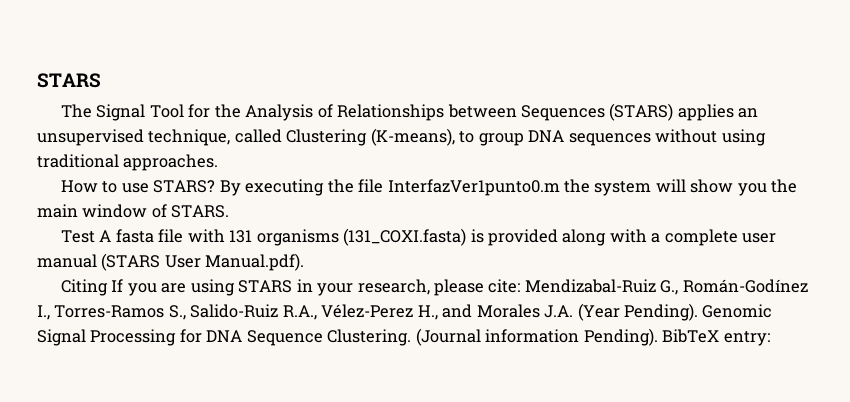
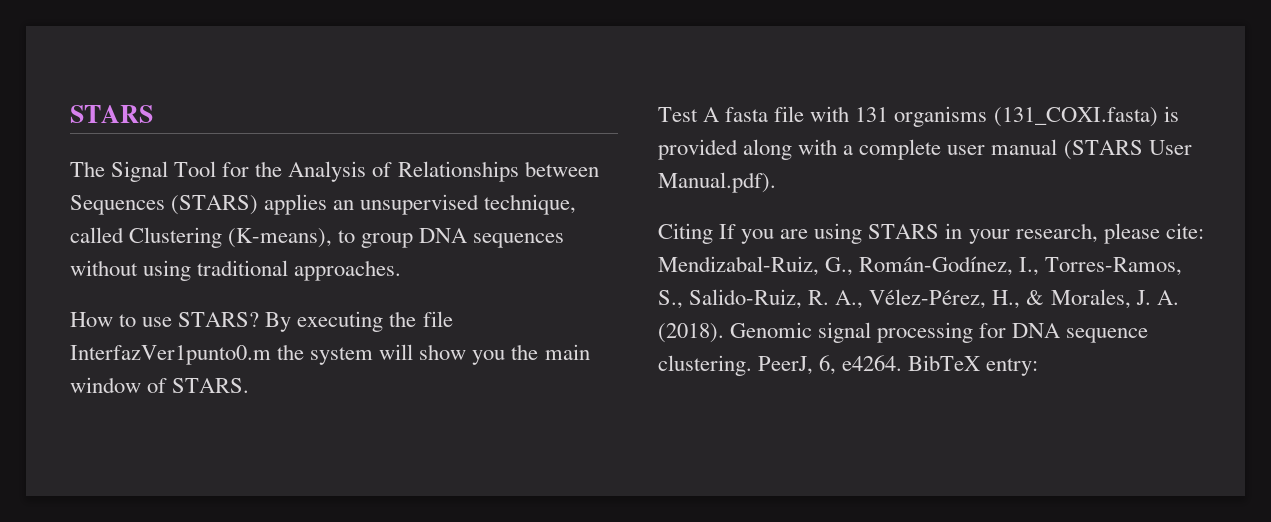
[524,279,808,295] [37,303,773,321] [37,328,658,346] Mendizabal-Ruiz G., Román-Godínez I., Torres-Ramos S., Salido-Ruiz R.A., Vélez-Perez H., and Morales J.A. (Year Pending). Genomic Signal Processing for DNA Sequence Clustering. (Journal information Pending). -> [658,256,1183,276] [658,289,1179,309] [658,322,1149,343] [658,355,903,376] Mendizabal-Ruiz, G., Román-Godínez, I., Torres-Ramos, S., Salido-Ruiz, R. A., Vélez-Pérez, H., & Morales, J. A. (2018). Genomic signal processing for DNA sequence clustering. PeerJ, 6, e4264.

